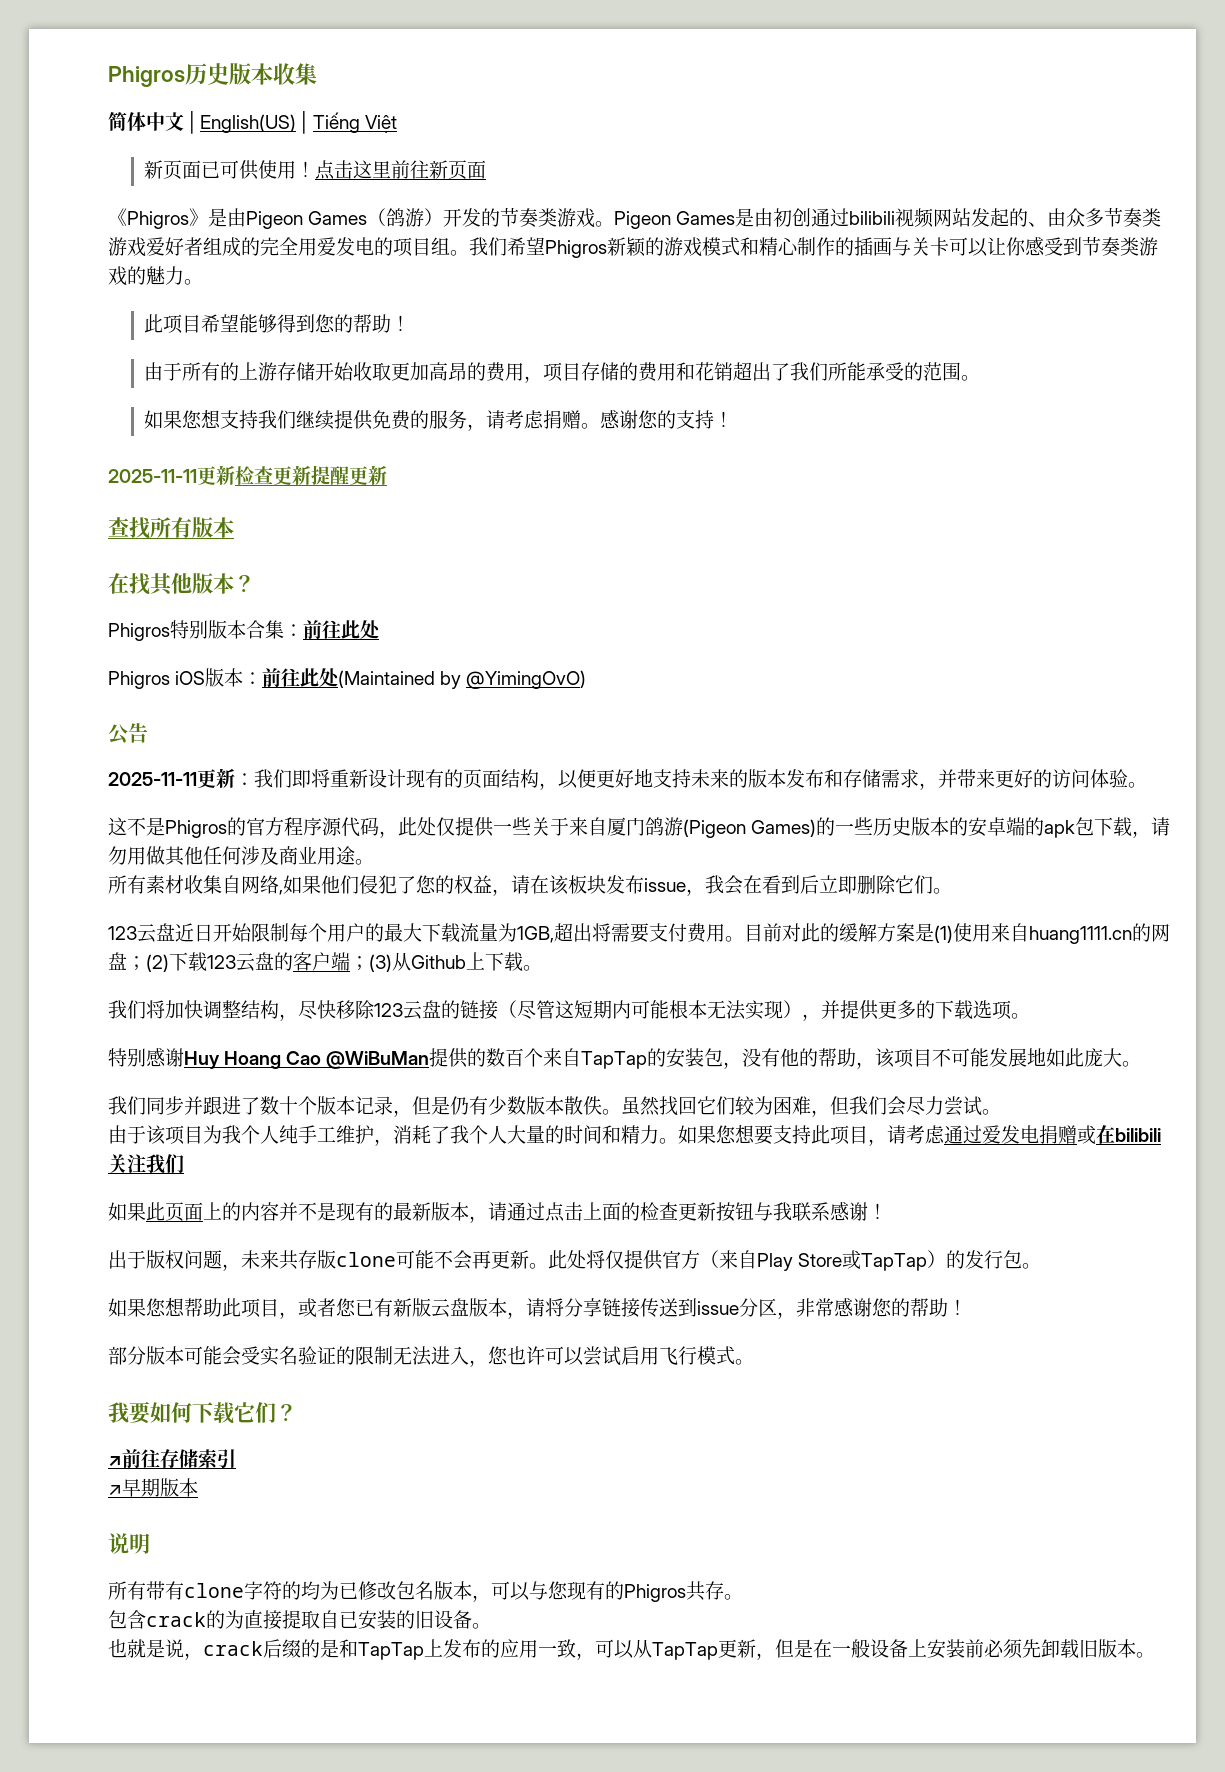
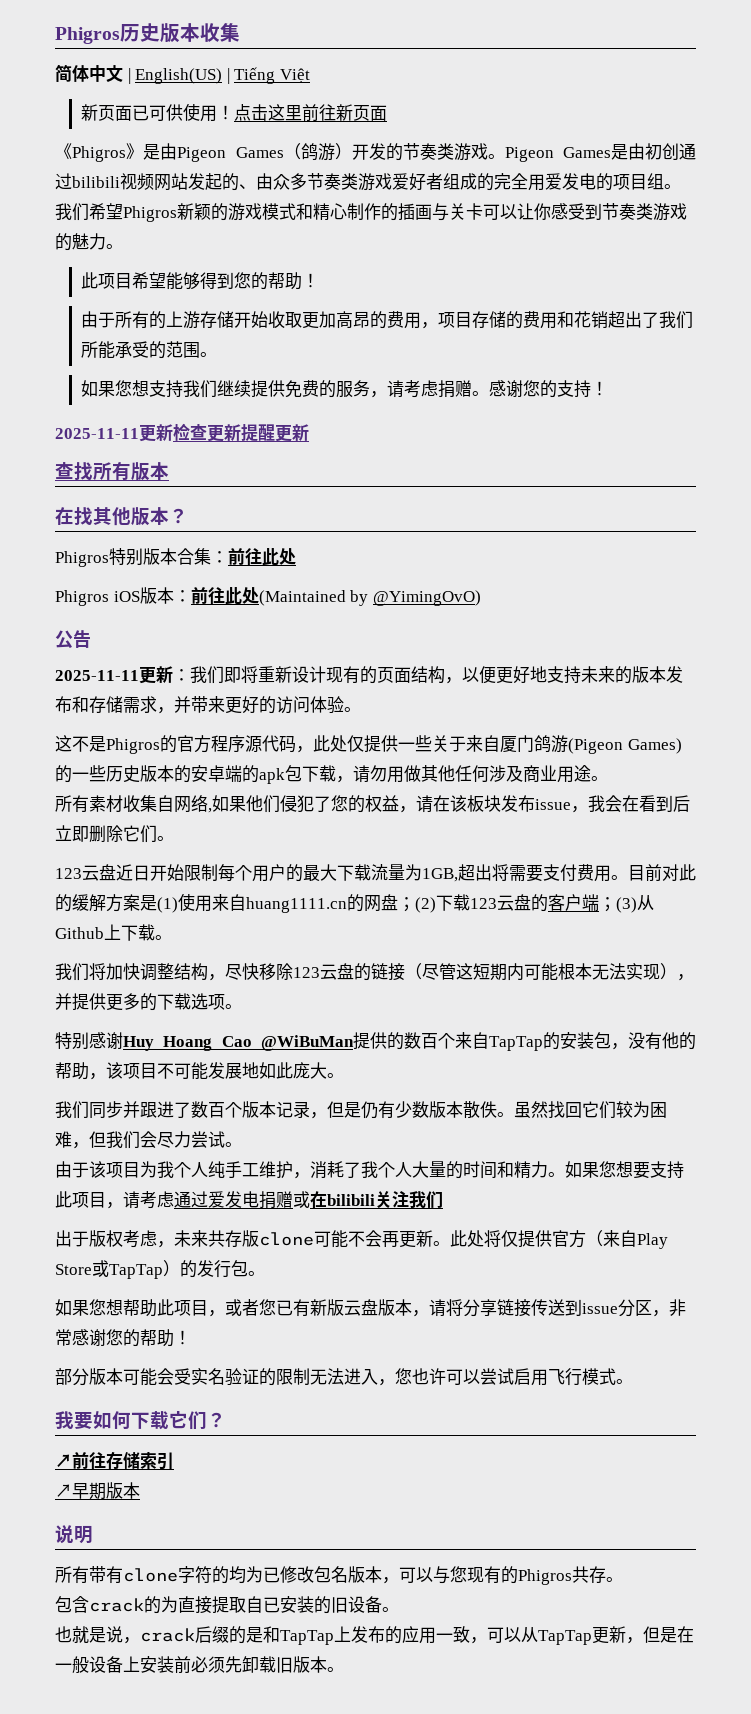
[279,1096,298,1115] 十 -> [208,1102,225,1118] 百
[108,1202,887,1223] // 如果此页面上的内容并不是现有的最新版本，请通过点击上面的检查更新按钮与我联系感谢！ -> (443, 1199) none
[184,1250,222,1269] 问题 -> [123,1230,157,1248] 考虑

